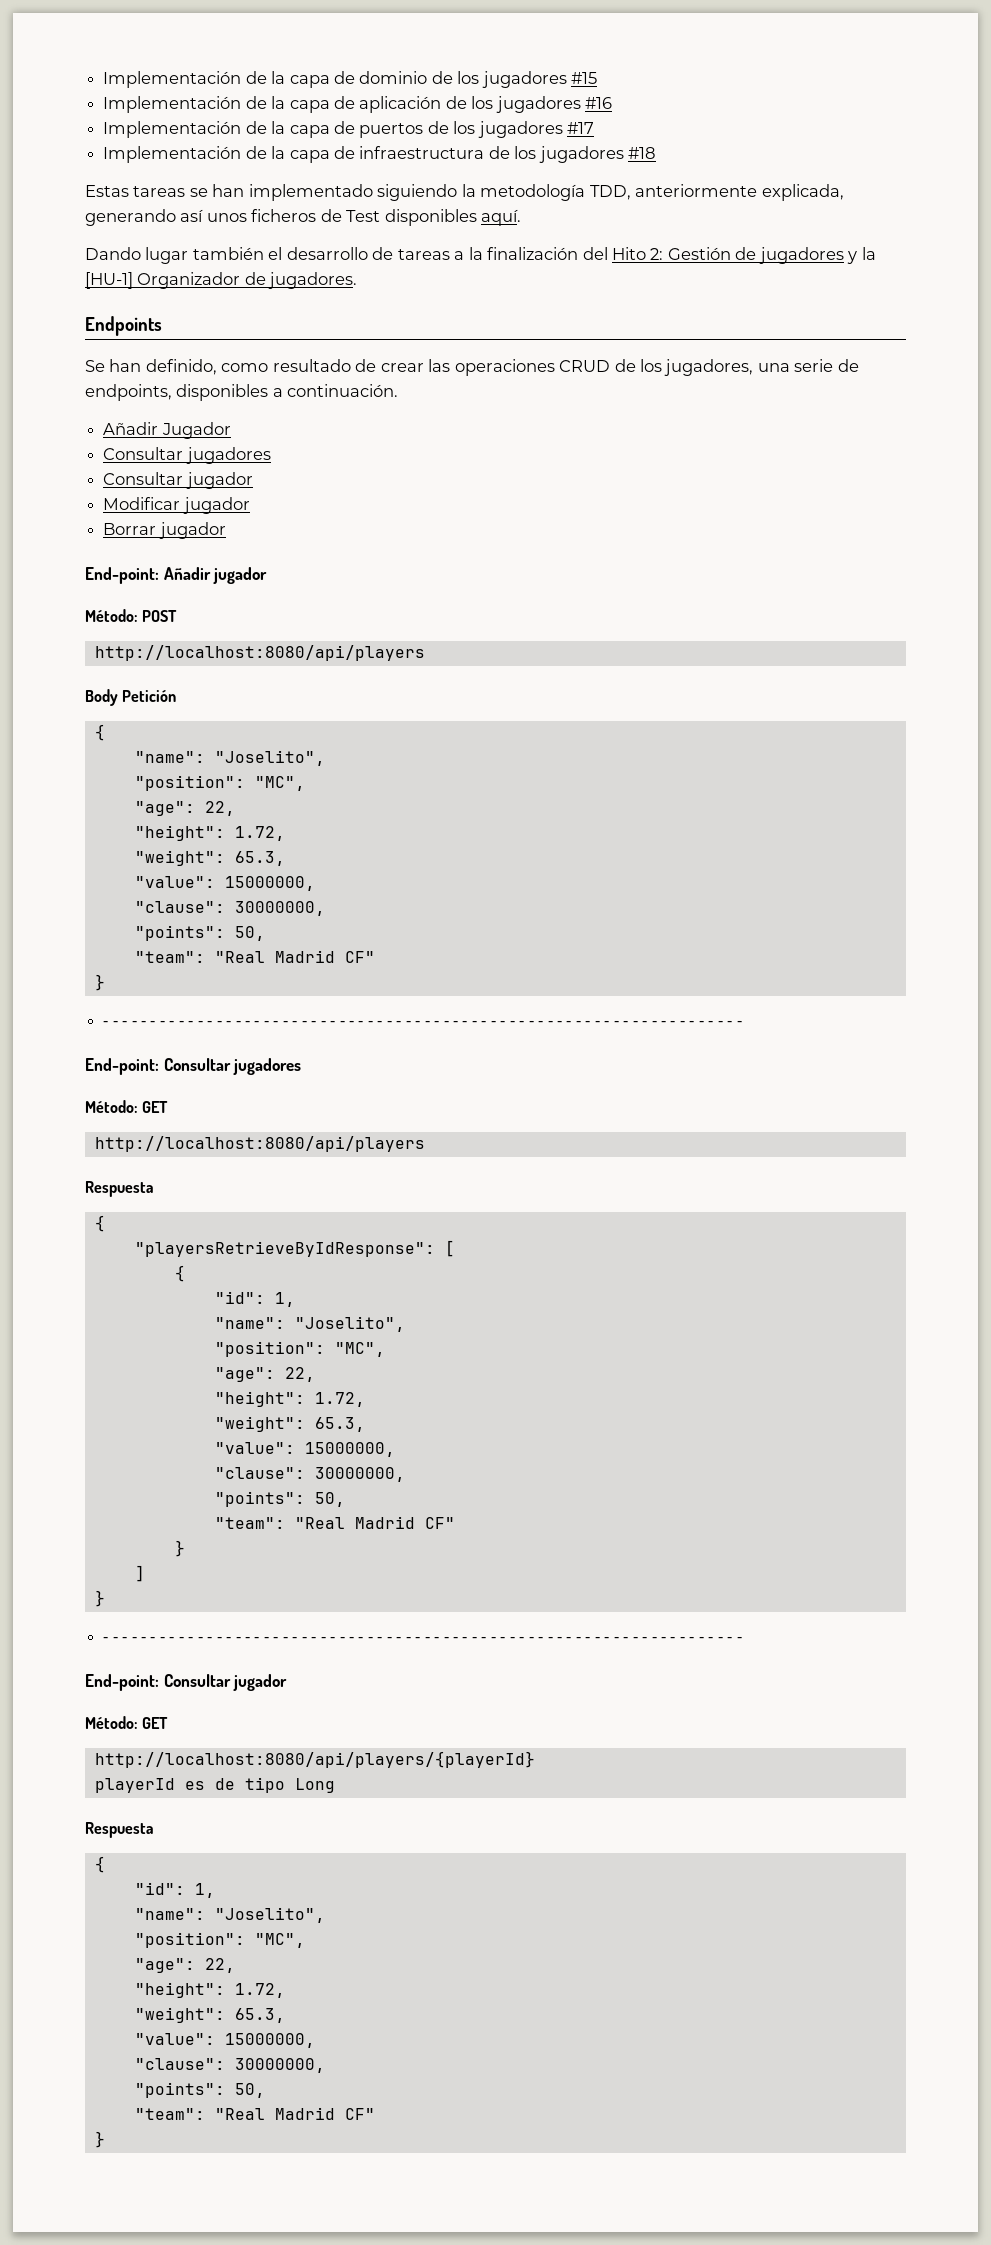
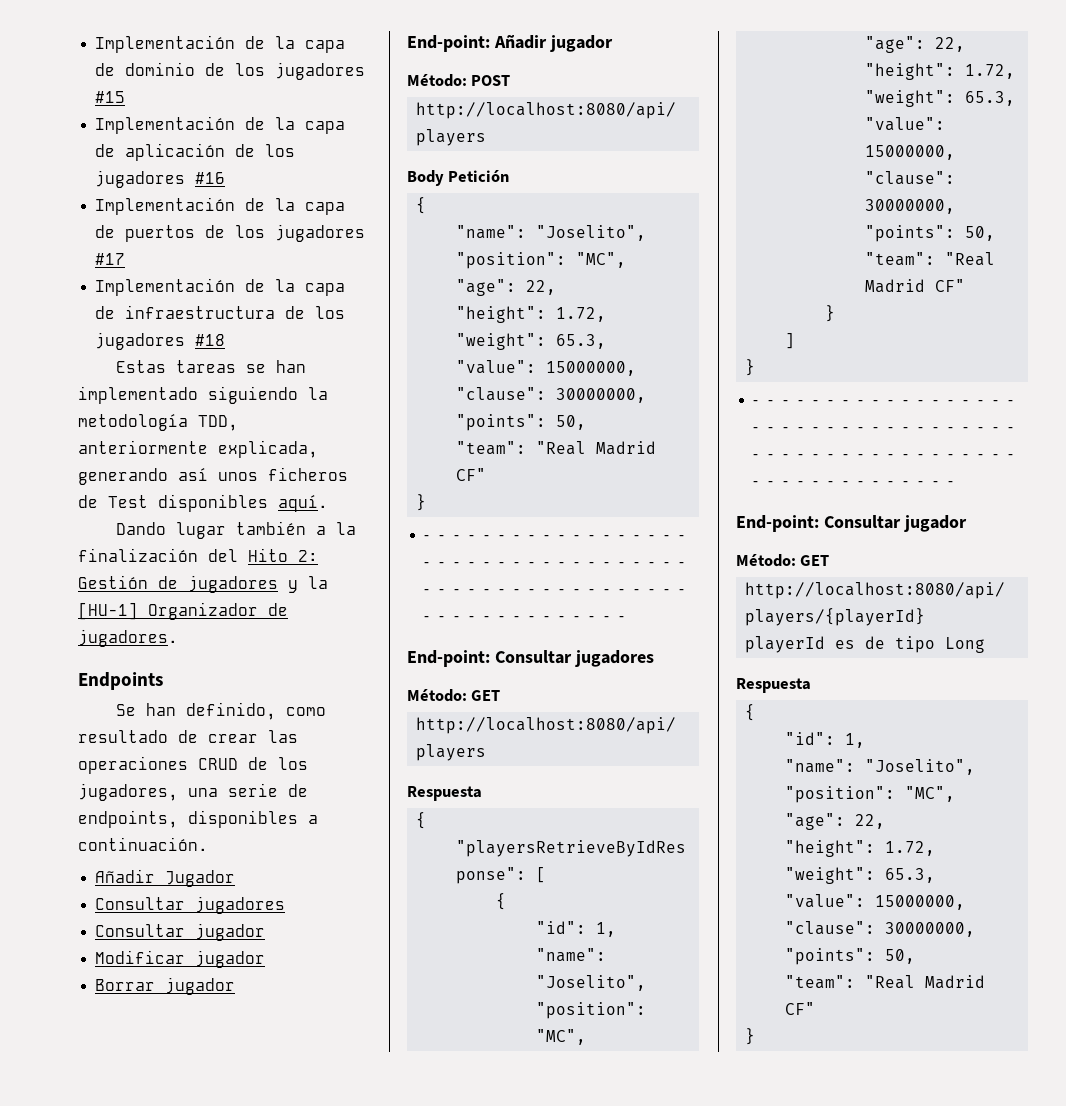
[268,247,450,260] el desarrollo de tareas -> (306, 528) none

